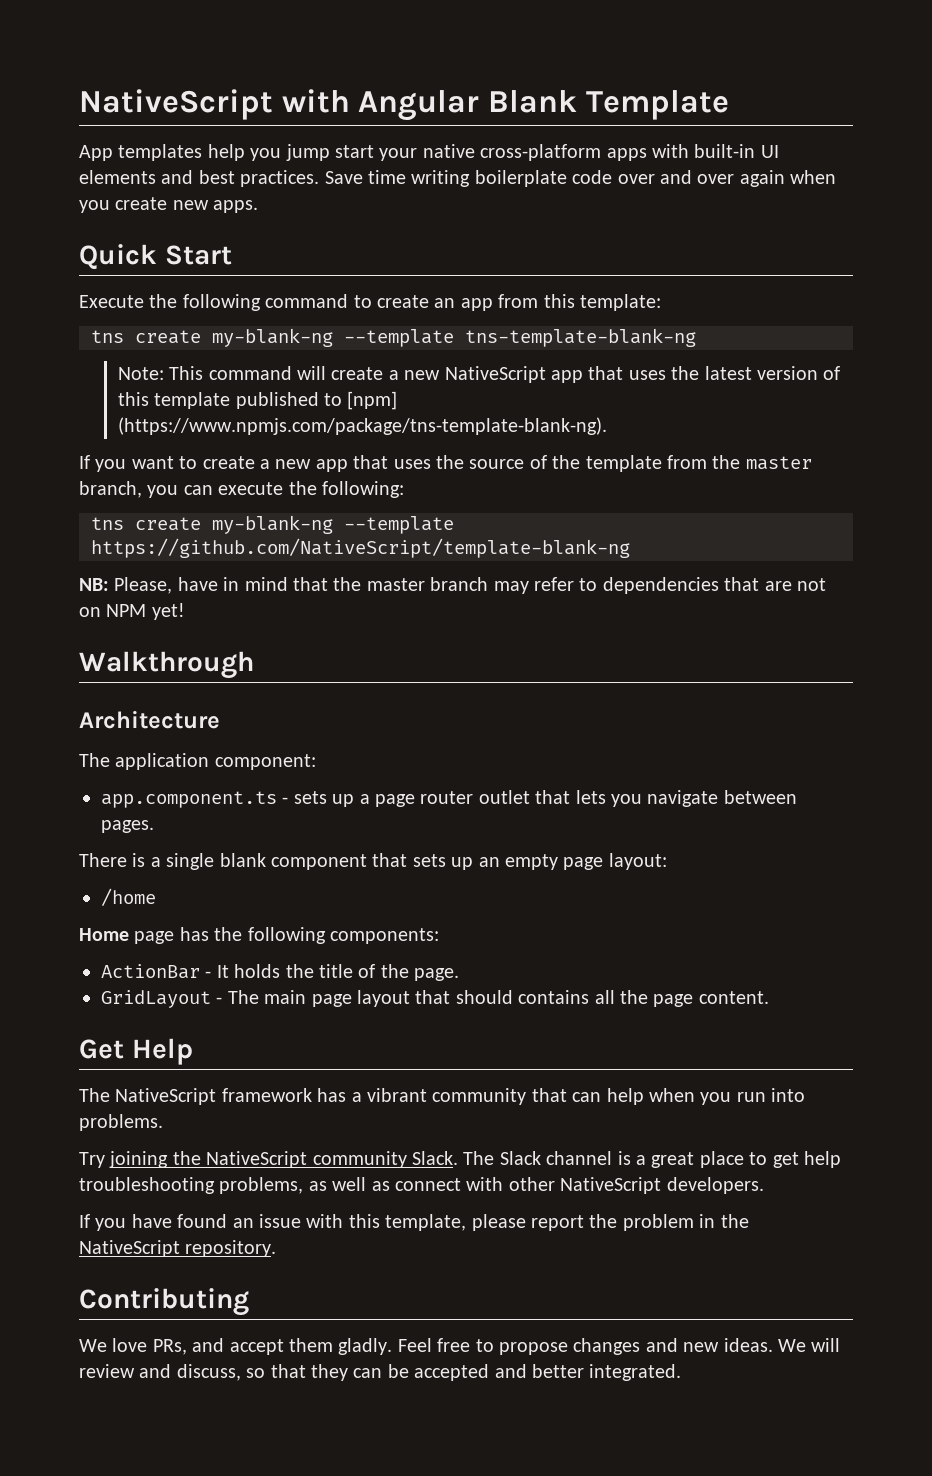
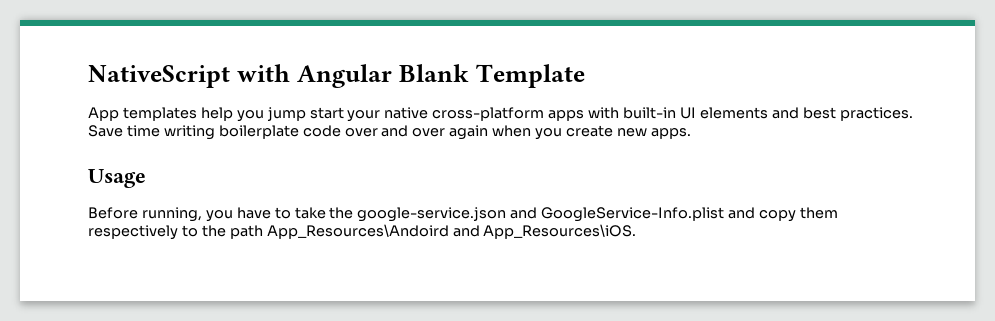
[79,244,232,270] [79,294,661,311] [91,328,696,347] [117,366,841,383] [117,391,398,410] [117,417,607,435] [79,455,812,472] [79,481,404,498] [91,515,454,534] [91,538,630,558] [79,577,826,594] [79,603,185,620] [79,651,254,679] [79,710,220,729] [79,753,316,770] [101,790,797,808] [101,820,154,833] [79,853,667,870] [101,888,156,906] [79,927,439,944] [101,964,460,981] [101,990,769,1008] [79,1038,193,1065] [79,1088,806,1105] [79,1114,163,1131] [79,1151,841,1168] [79,1177,764,1194] [79,1214,749,1231] [79,1240,277,1257] [79,1288,249,1316] [79,1338,841,1355] [79,1364,682,1381] Quick Start // Execute the following command to create an app from this template: // tns create my-blank-ng --template tns-template-blank-ng // Note: This command will create a new NativeScript app that uses the latest version of this template published to [npm] (https://www.npmjs.com/package/tns-template-blank-ng). // If you want to create a new app that uses the source of the template from the master branch, you can execute the following: // tns create my-blank-ng --template https://github.com/NativeScript/template-blank-ng // NB: Please, have in mind that the master branch may refer to dependencies that are not on NPM yet! // Walkthrough // Architecture // The application component: // app.component.ts - sets up a page router outlet that lets you navigate between pages. // There is a single blank component that sets up an empty page layout: // /home // Home page has the following components: // ActionBar - It holds the title of the page. // GridLayout - The main page layout that should contains all the page content. // Get Help // The NativeScript framework has a vibrant community that can help when you run into problems. // Try joining the NativeScript community Slack. The Slack channel is a great place to get help troubleshooting problems, as well as connect with other NativeScript developers. // If you have found an issue with this template, please report the problem in the NativeScript repository. // Contributing // We love PRs, and accept them gladly. Feel free to propose changes and new ideas. We will review and discuss, so that they can be accepted and better integrated. -> [88,169,146,188] [88,207,838,222] [88,224,637,240] Usage // Before running, you have to take the google-service.json and GoogleService-Info.plist and copy them respectively to the path App_Resources\Andoird and App_Resources\iOS.

